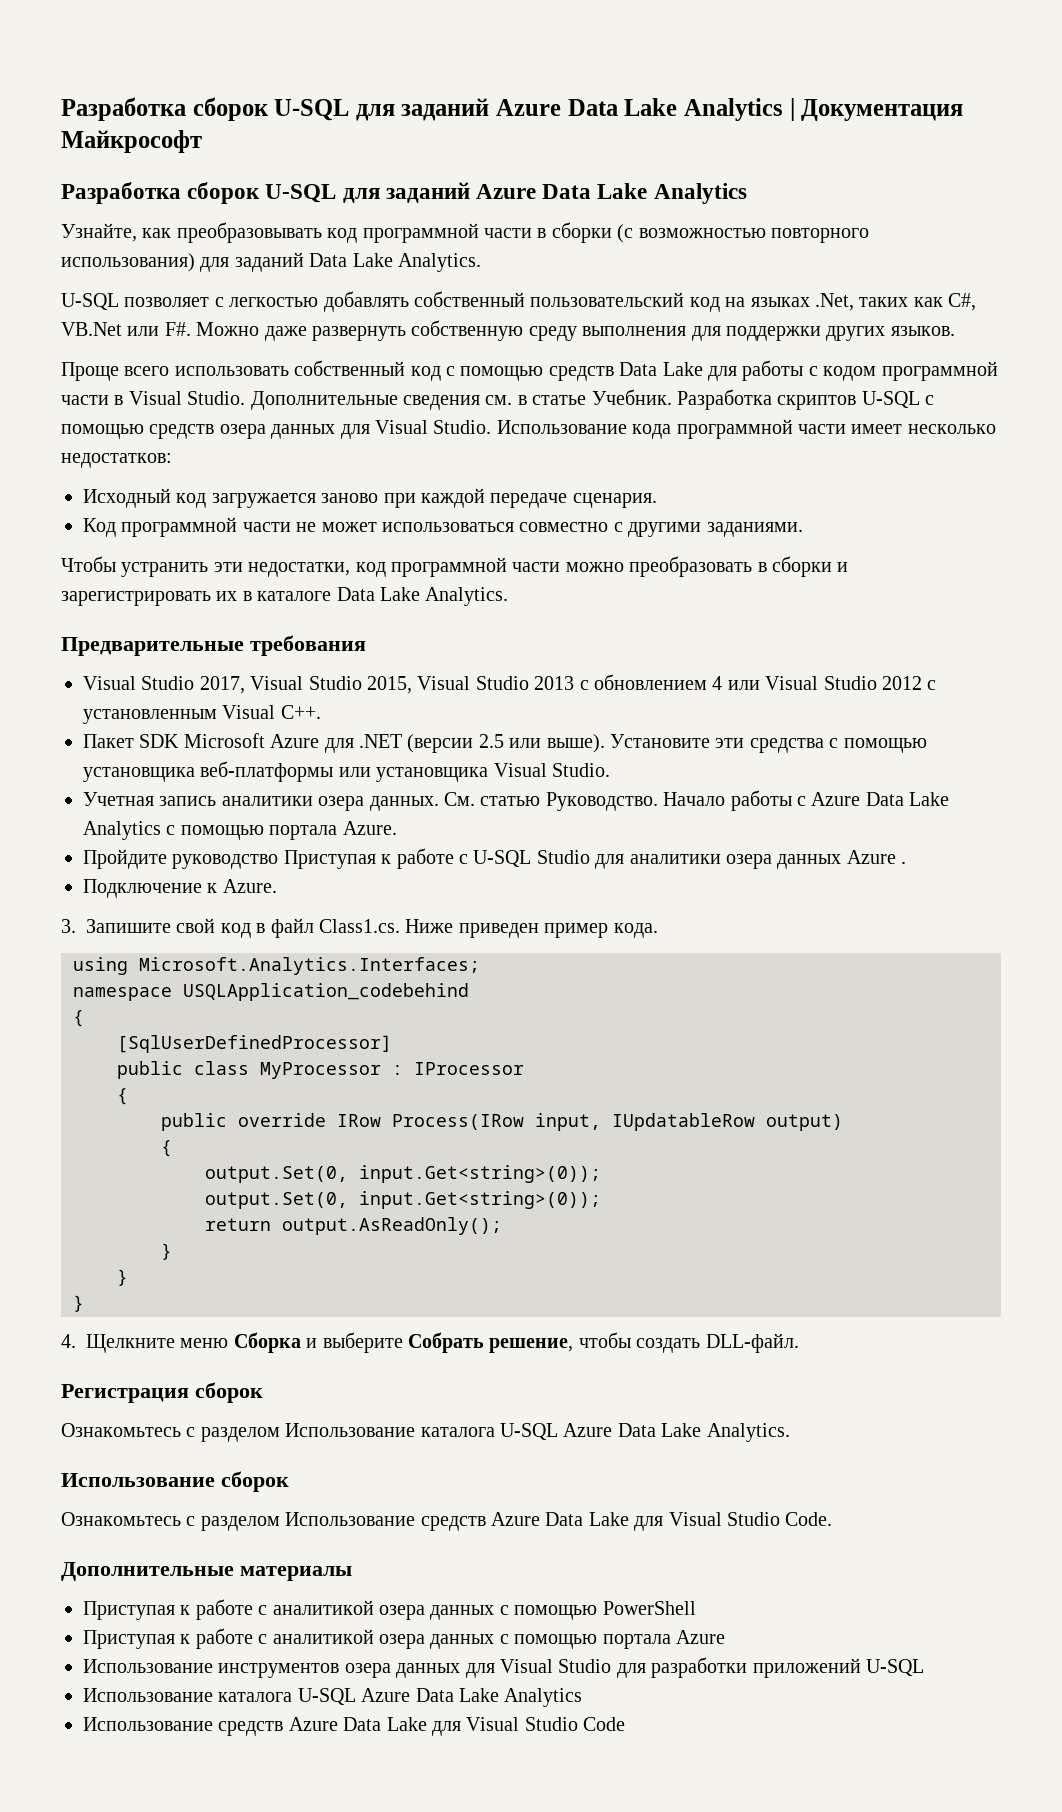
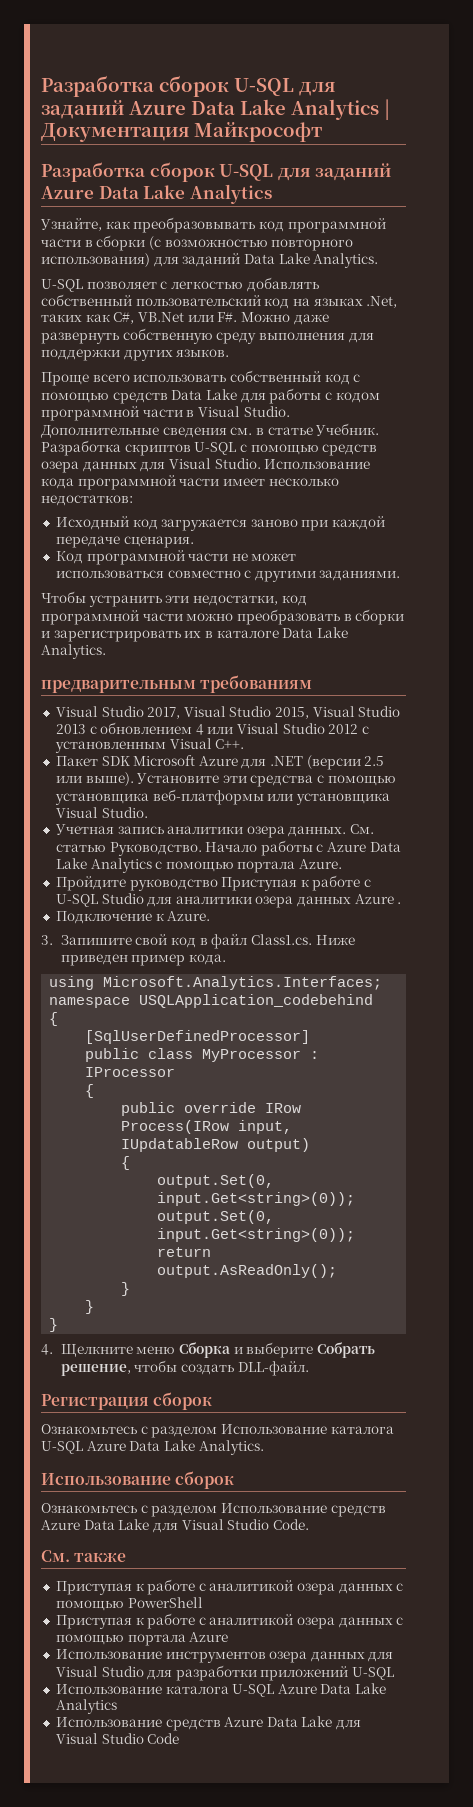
[61,635,366,656] Предварительные требования -> [41,675,313,693] предварительным требованиям
[61,1562,352,1581] Дополнительные материалы -> [41,1550,127,1562] См. также

